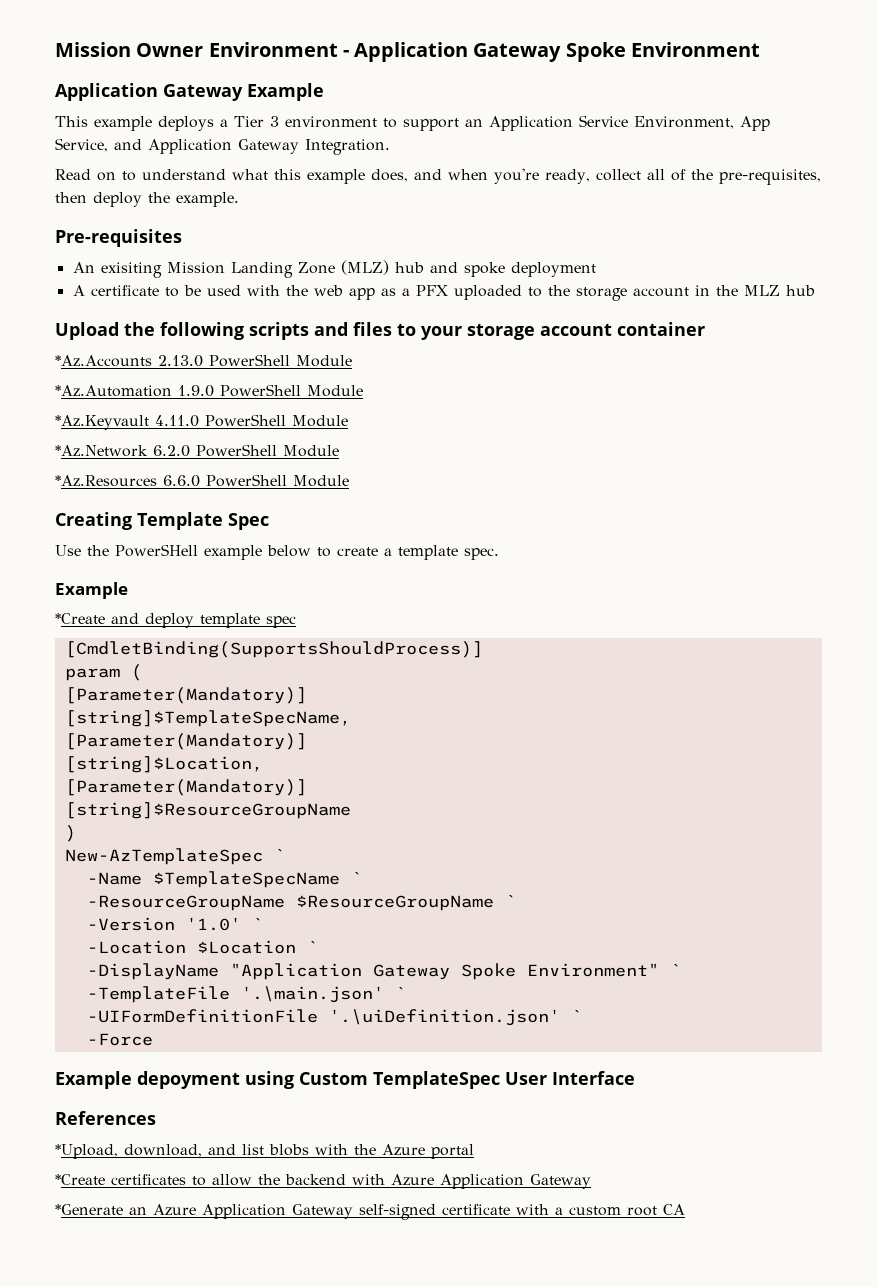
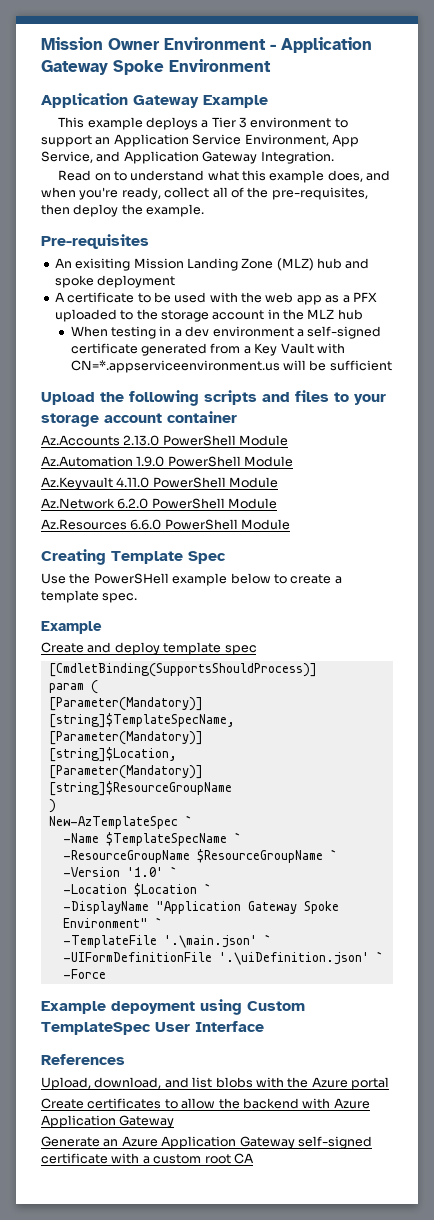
(815, 290) none -> [70,326,382,339] [70,343,345,356] [70,360,392,373] // When testing in a dev environment a self-signed certificate generated from a Key Vault with CN=*.appserviceenvironment.us will be sufficient
[55,355,152,367] *Az.Accounts -> [41,435,120,446] Az.Accounts
[55,385,172,397] *Az.Automation -> [41,456,133,467] Az.Automation
[55,415,149,430] *Az.Keyvault -> [41,477,113,490] Az.Keyvault
[55,445,148,457] *Az.Network -> [41,498,115,509] Az.Network
[55,475,157,487] *Az.Resources -> [41,519,127,530] Az.Resources
[55,613,105,624] *Create -> [41,642,84,653] Create
[55,1144,118,1159] *Upload, -> [41,1077,91,1090] Upload,
[55,1174,105,1185] *Create -> [41,1098,84,1109] Create
[55,1204,123,1215] *Generate -> [41,1136,100,1147] Generate

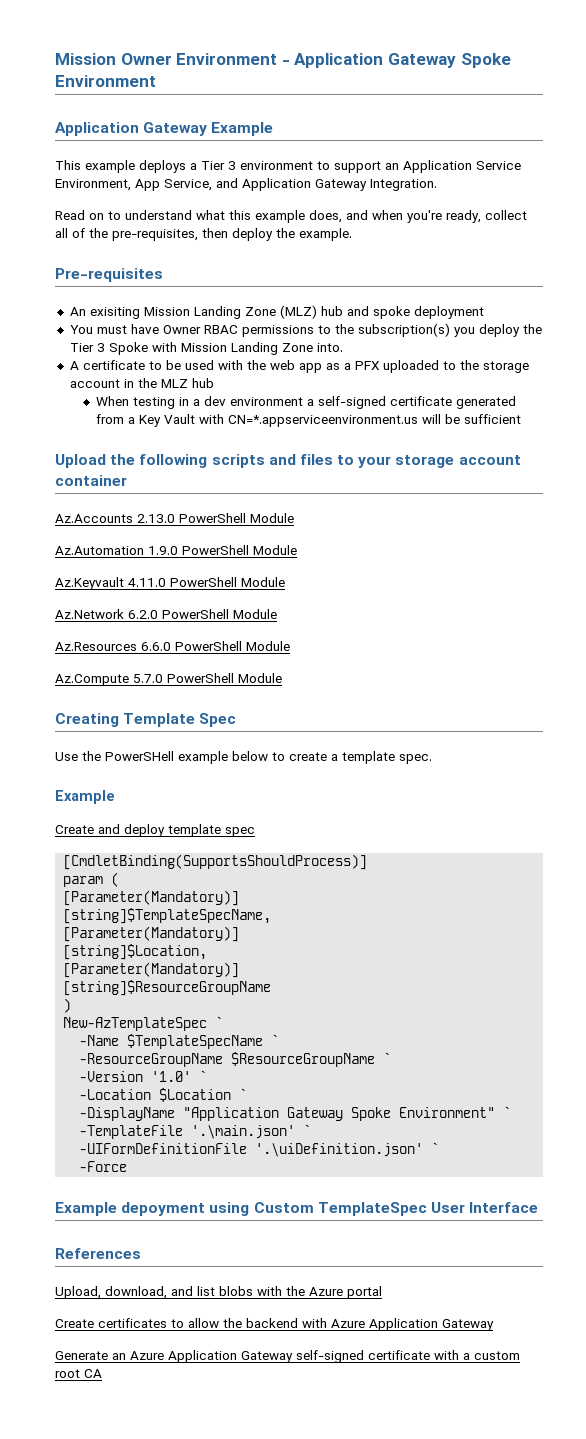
(176, 281) none -> [69,323,542,337] [69,342,343,355] // You must have Owner RBAC permissions to the subscription(s) you deploy the Tier 3 Spoke with Mission Landing Zone into.
(291, 524) none -> [55,673,282,686] // Az.Compute 5.7.0 PowerShell Module

